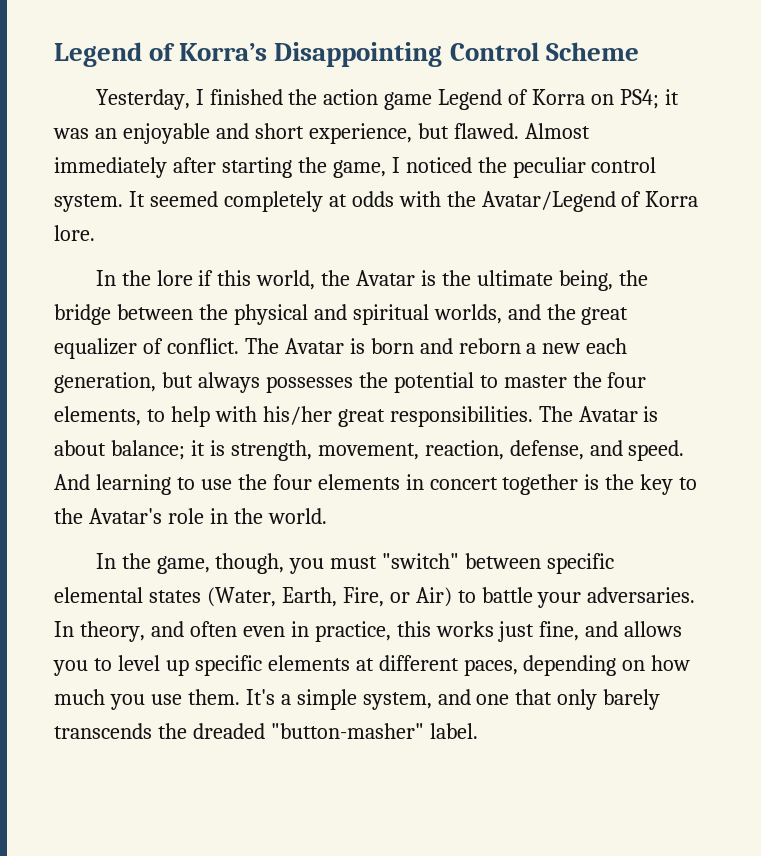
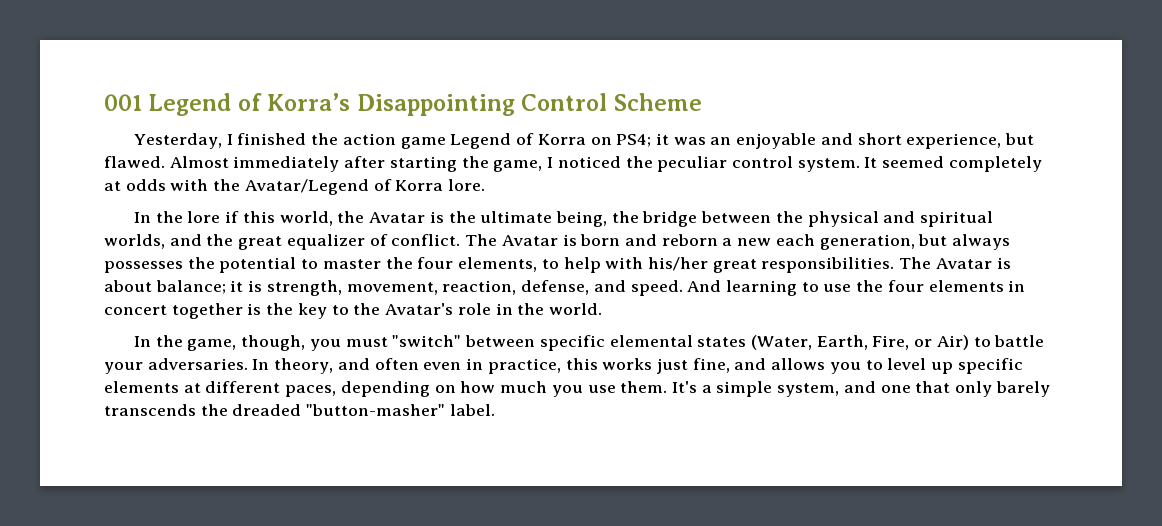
(54, 54) none -> [104,94,142,111] 001

